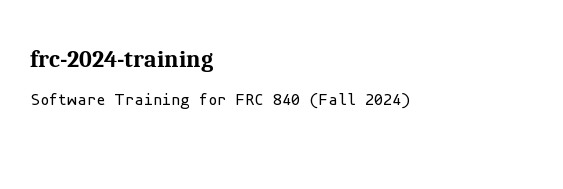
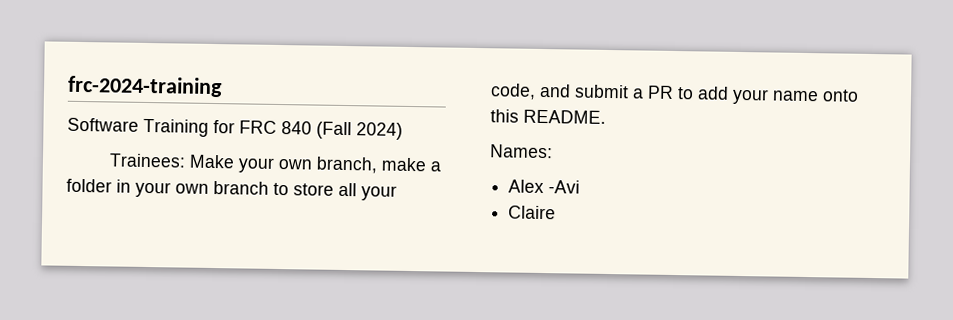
(410, 101) none -> [109,153,442,174] [66,178,397,201] [490,83,859,105] [490,109,606,124] [490,144,553,159] [508,179,581,194] [508,205,557,220] // Trainees: Make your own branch, make a folder in your own branch to store all your code, and submit a PR to add your name onto this README. // Names: // Alex -Avi // Claire

